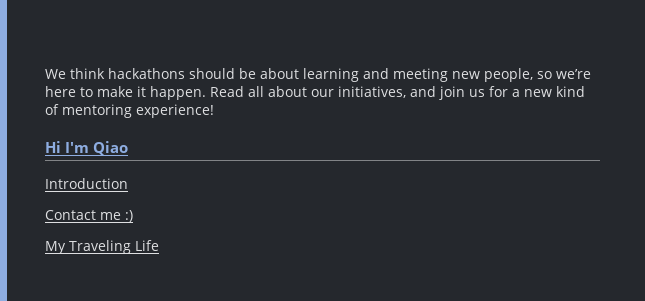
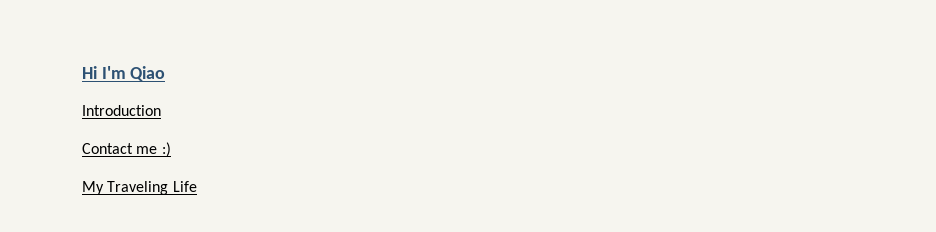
[45,68,591,82] [45,86,585,100] [45,104,214,118] We think hackathons should be about learning and meeting new people, so we’re here to make it happen. Read all about our initiatives, and join us for a new kind of mentoring experience! // -> (82, 72) none

